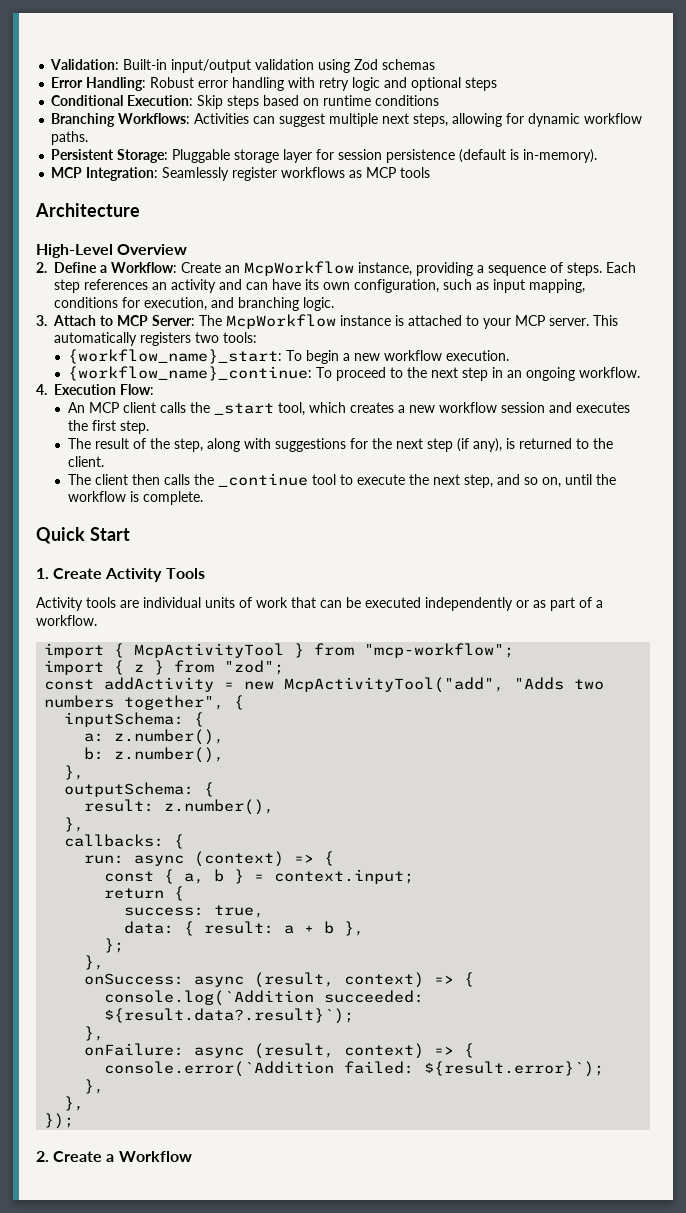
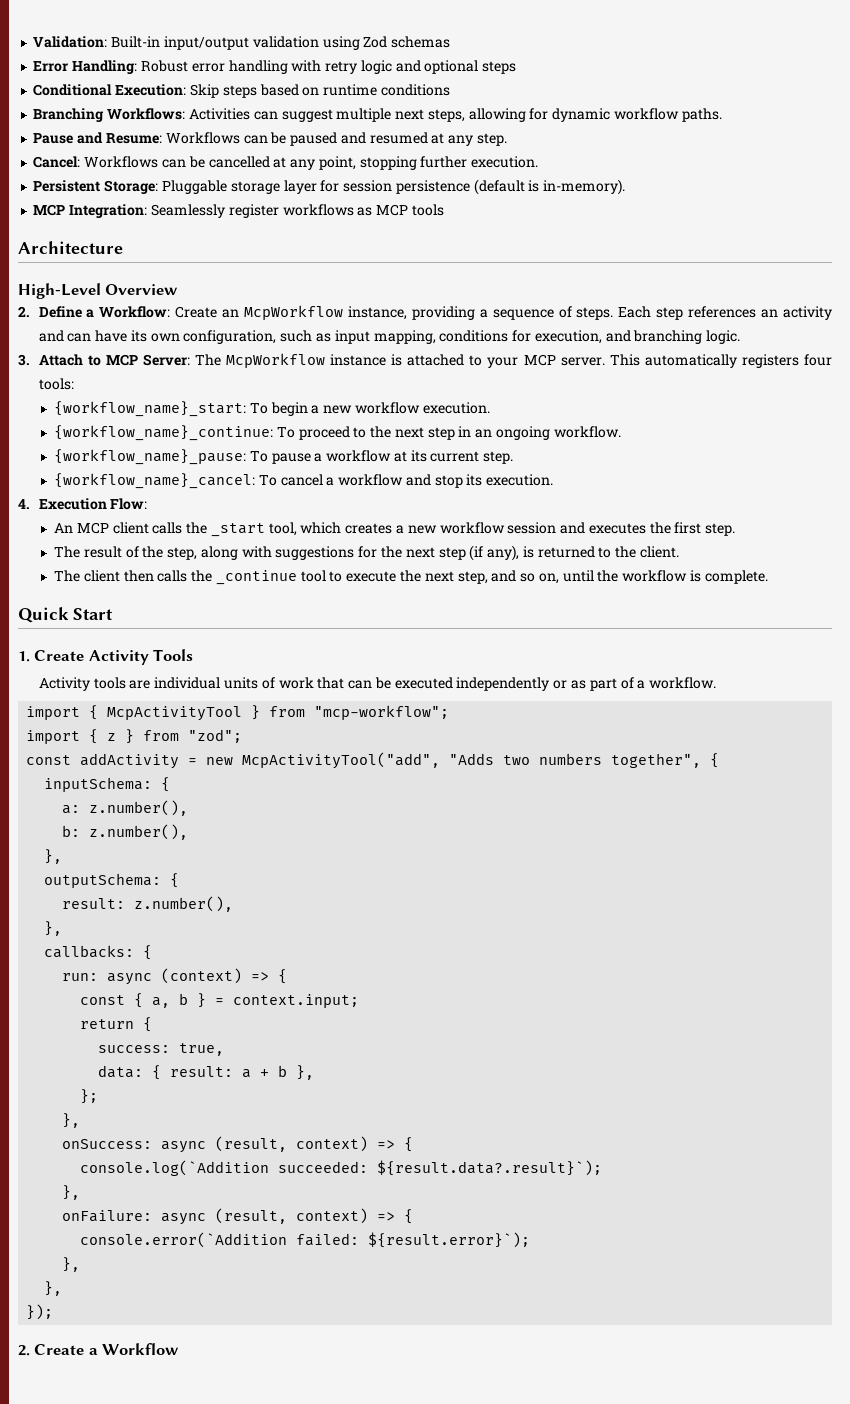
(89, 138) none -> [33,132,507,146] [33,156,539,170] // Pause and Resume: Workflows can be paused and resumed at any step. // Cancel: Workflows can be cancelled at any point, stopping further execution.
[195,332,219,343] two -> [803,354,832,366] four
(640, 372) none -> [53,449,514,465] [53,473,554,489] // {workflow_name}_pause: To pause a workflow at its current step. // {workflow_name}_cancel: To cancel a workflow and stop its execution.

